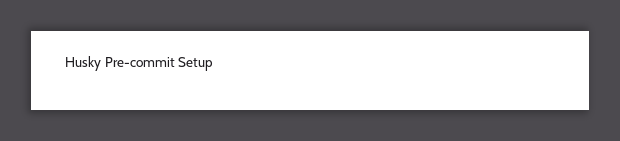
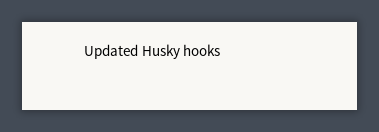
[65,56,214,71] Husky Pre-commit Setup -> [84,44,221,59] Updated Husky hooks

